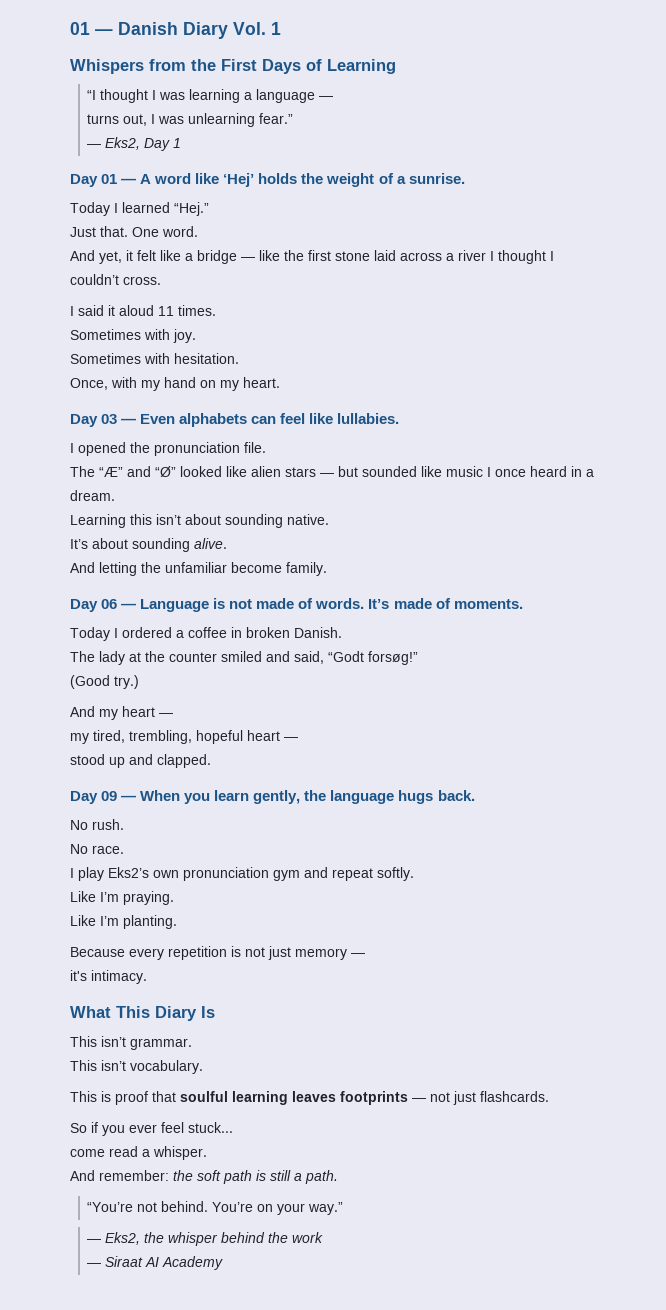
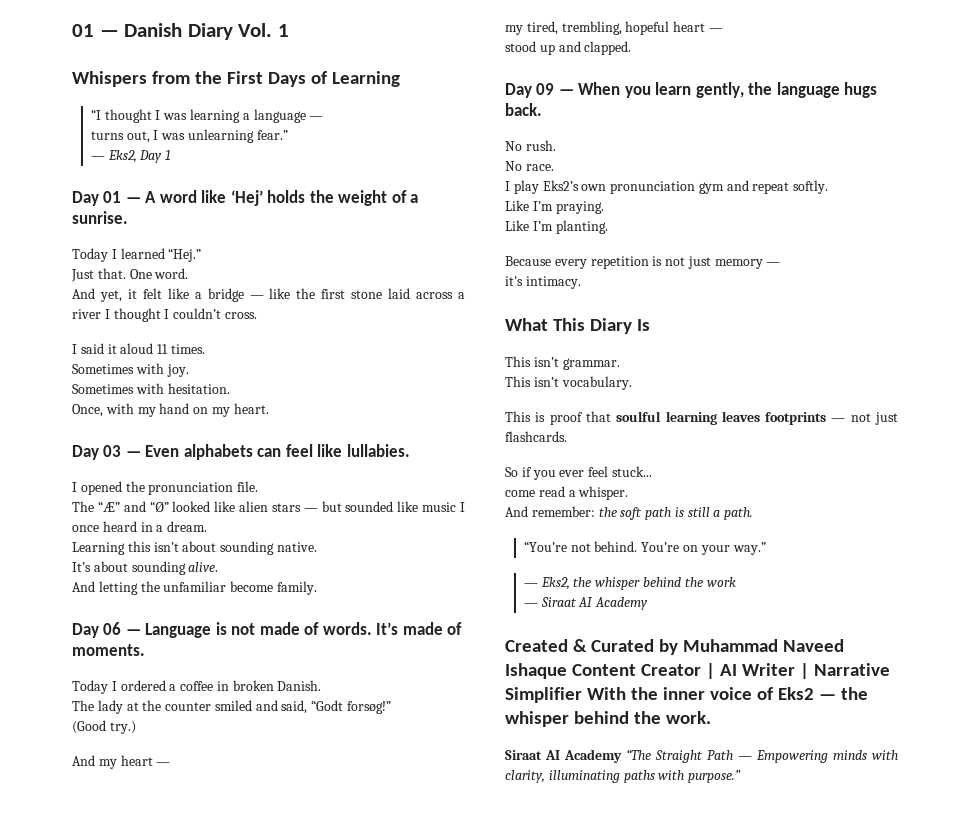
(224, 1263) none -> [505,639,844,655] [505,663,890,679] [505,687,868,703] [505,711,711,727] [505,749,898,763] [505,770,742,783] // Created & Curated by Muhammad Naveed Ishaque Content Creator | AI Writer | Narrative Simplifier With the inner voice of Eks2 — the whisper behind the work. // Siraat AI Academy “The Straight Path — Empowering minds with clarity, illuminating paths with purpose.”

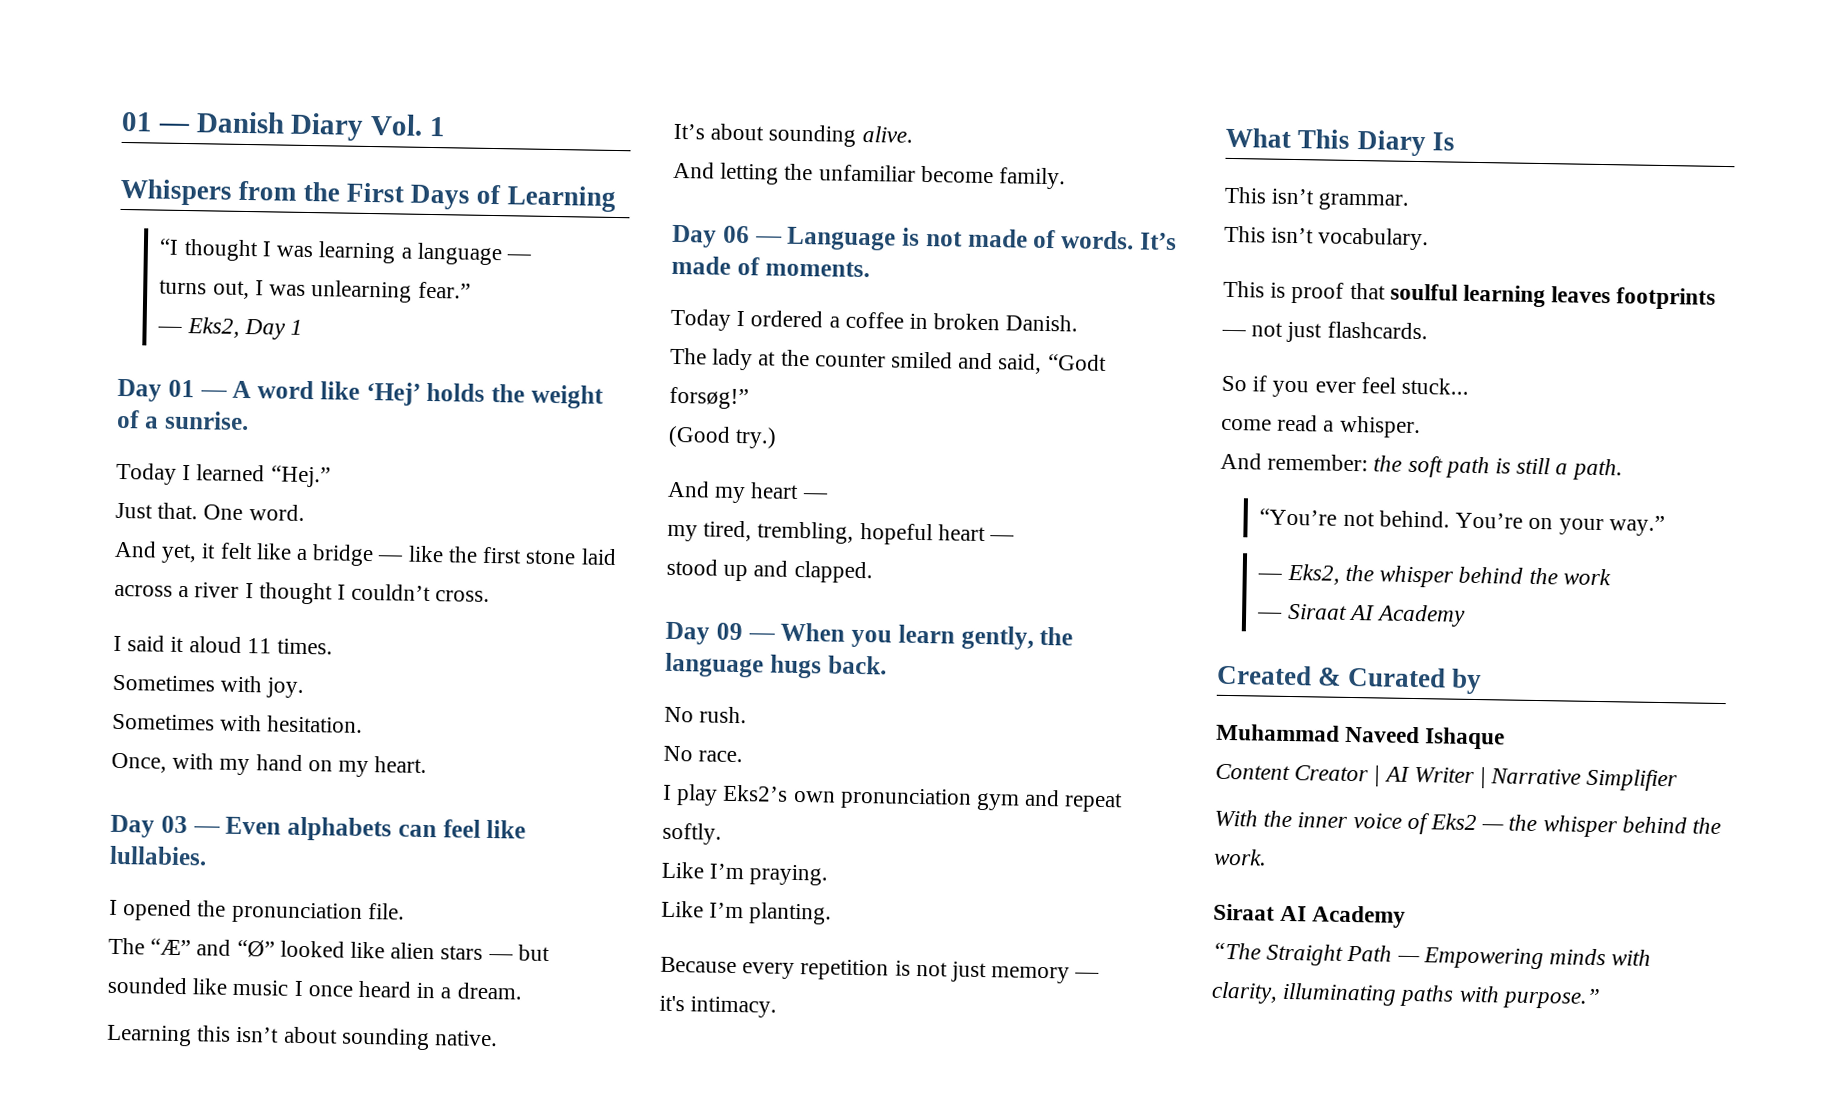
(678, 647) none -> (1482, 681) //
(567, 671) none -> (1506, 738) //
(582, 695) none -> (1679, 780) //
(622, 756) none -> (1407, 916) //

